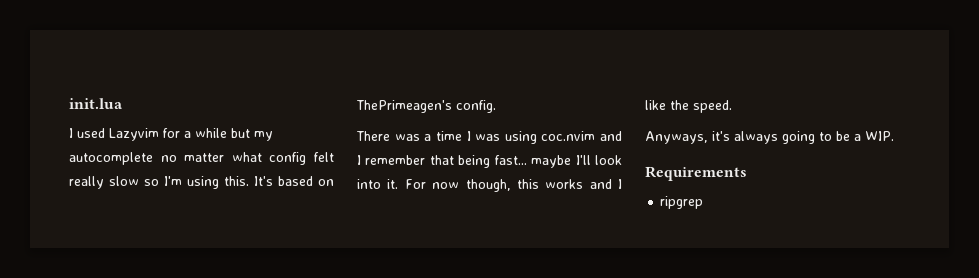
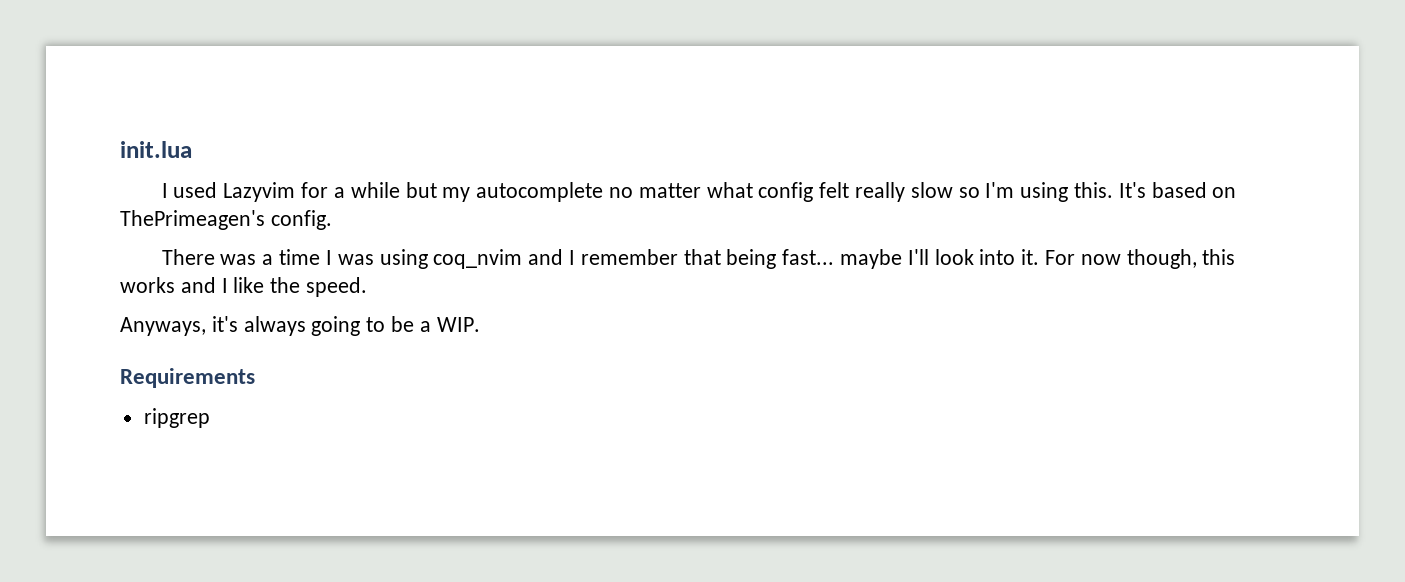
[541,131,596,141] coc.nvim -> [433,249,523,269] coq_nvim

